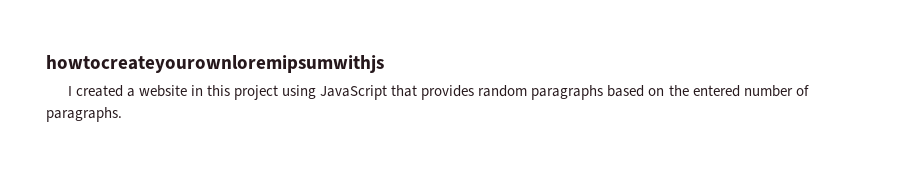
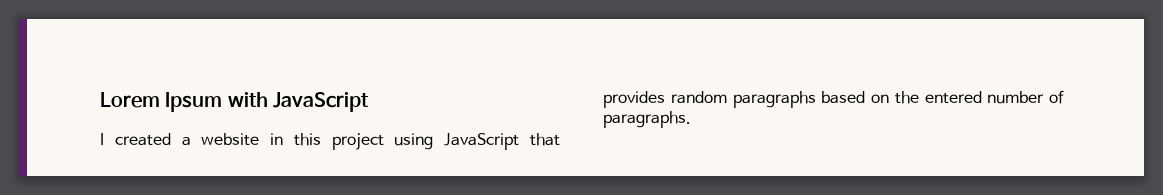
[46,55,384,73] howtocreateyourownloremipsumwithjs -> [100,92,370,112] Lorem Ipsum with JavaScript

